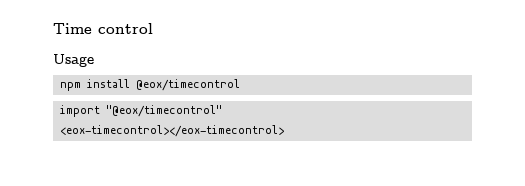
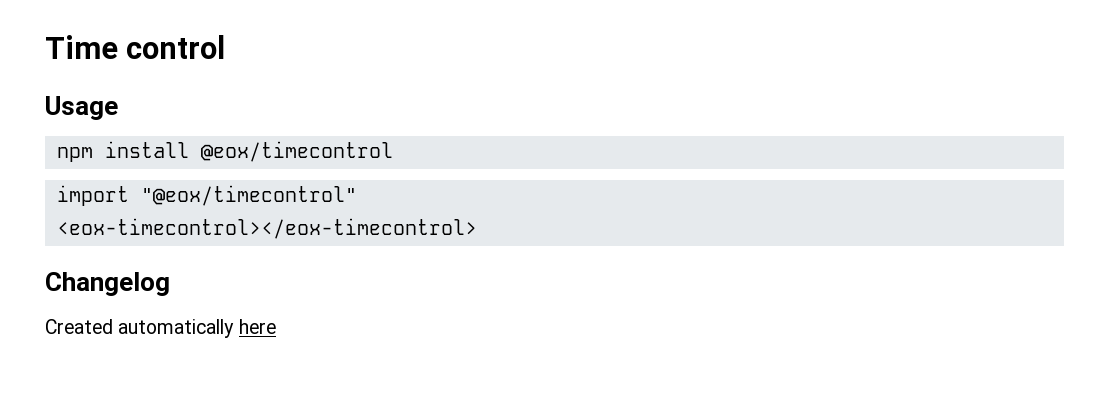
(284, 131) none -> [45,272,170,296] [45,319,276,338] // Changelog // Created automatically here

